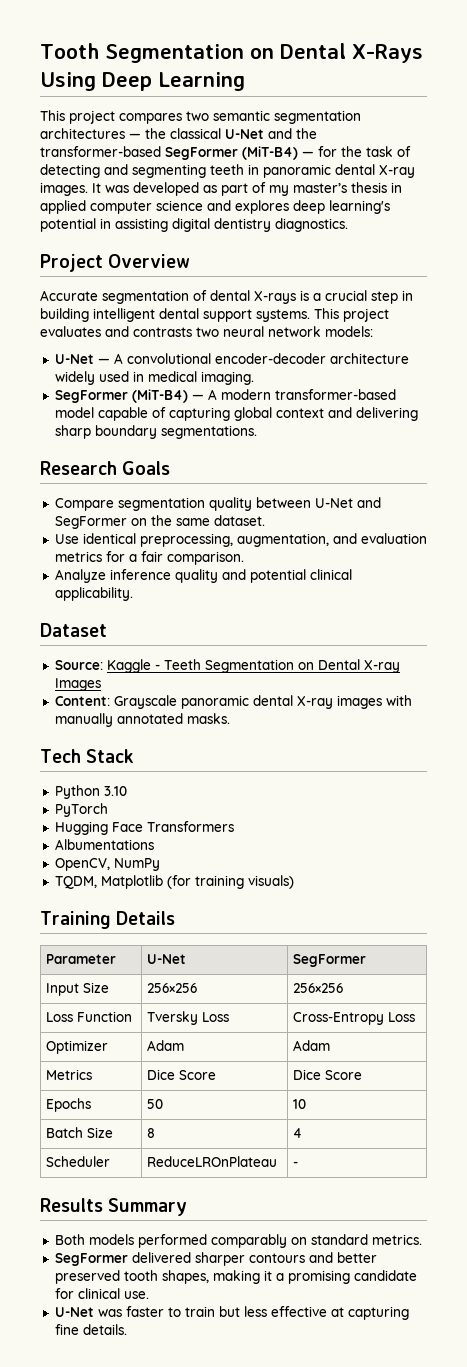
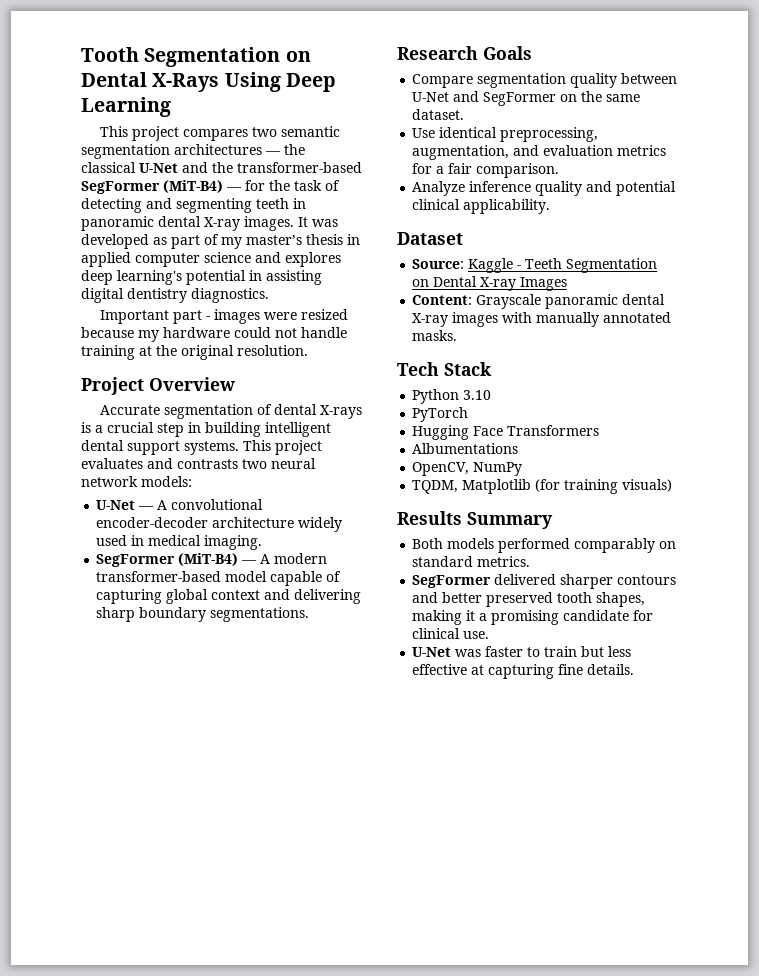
(348, 225) none -> [99,309,348,324] [81,327,347,342] [81,345,308,360] // Important part - images were resized because my hardware could not handle training at the original resolution.
[40,911,176,929] [45,954,116,964] [146,954,186,964] [292,954,366,967] [45,982,109,996] [146,983,197,993] [292,983,343,993] [45,1011,132,1022] [146,1011,229,1025] [292,1012,415,1025] [45,1040,108,1054] [146,1040,184,1051] [292,1040,330,1051] [45,1069,92,1080] [146,1069,216,1080] [292,1069,362,1080] [45,1098,91,1112] [146,1099,163,1109] [292,1099,306,1109] [45,1127,113,1138] [146,1128,155,1138] [292,1128,302,1138] [45,1156,110,1167] [146,1156,277,1167] [292,1161,298,1167] // Training Details // Parameter | U-Net | SegFormer // Input Size | 256×256 | 256×256 // Loss Function | Tversky Loss | Cross-Entropy Loss // Optimizer | Adam | Adam // Metrics | Dice Score | Dice Score // Epochs | 50 | 10 // Batch Size | 8 | 4 // Scheduler | ReduceLROnPlateau | - -> (673, 485) none

